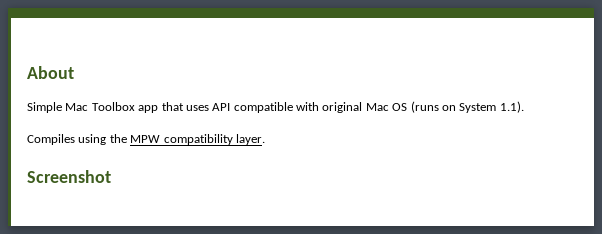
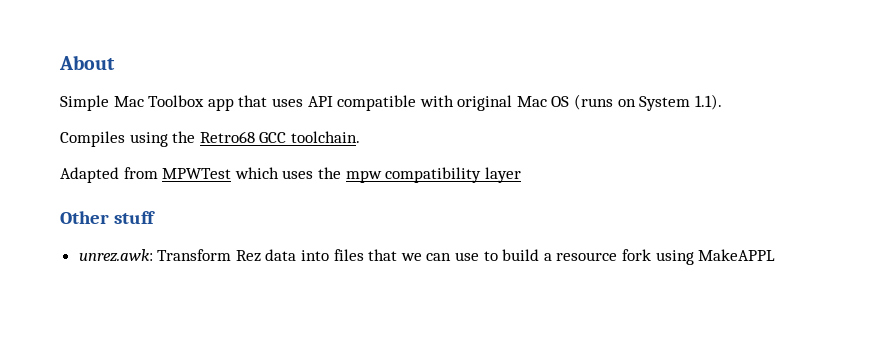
[130,134,265,145] [27,170,111,183] MPW compatibility layer. // Screenshot -> [199,131,360,143] [60,167,521,183] [60,211,155,224] [78,249,776,265] Retro68 GCC toolchain. // Adapted from MPWTest which uses the mpw compatibility layer // Other stuff // unrez.awk: Transform Rez data into files that we can use to build a resource fork using MakeAPPL

